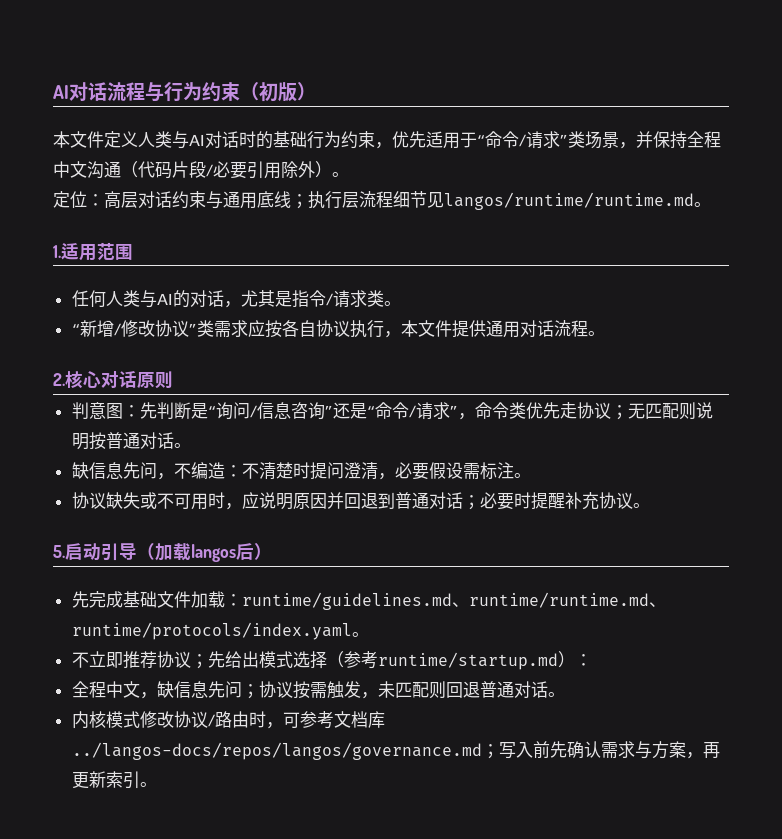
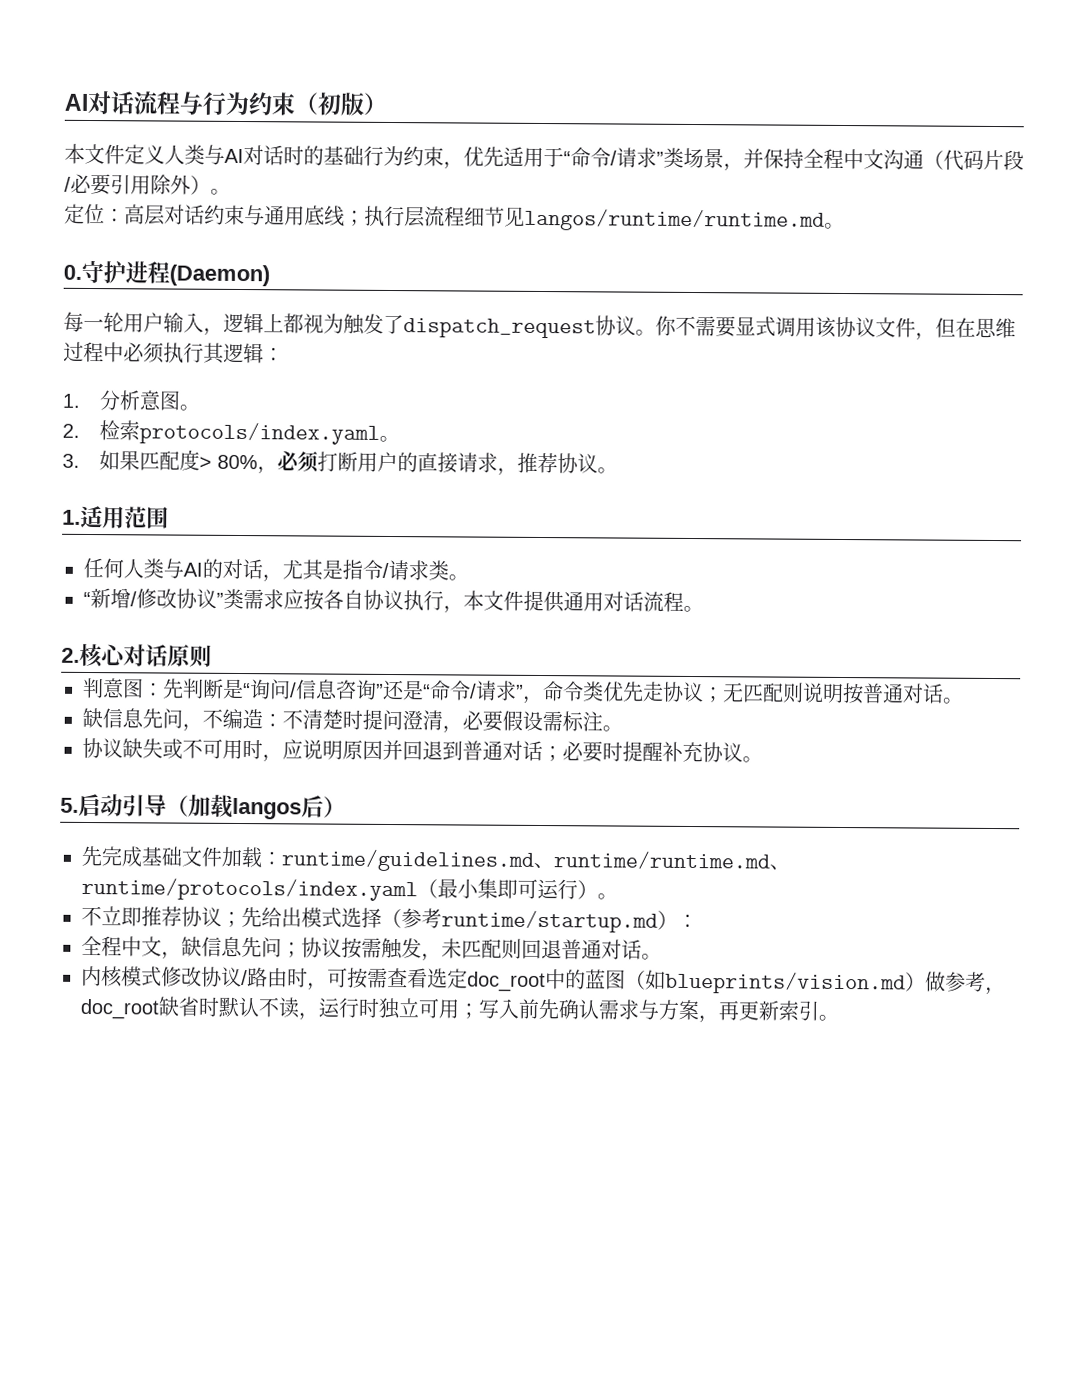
(711, 204) none -> [63,259,270,287] [63,311,1016,341] [63,341,284,364] [62,390,201,411] [62,420,401,445] [62,449,619,476] // 0.守护进程(Daemon) // 每一轮用户输入，逻辑上都视为触发了dispatch_request协议。你不需要显式调用该协议文件，但在思维过程中必须执行其逻辑： // 1.分析意图。 // 2.检索protocols/index.yaml。 // 3.如果匹配度> 80%，必须打断用户的直接请求，推荐协议。
(352, 631) none -> [417,878,598,900] （最小集即可运行）
[299,711,385,729] [71,742,482,760] 参考文档库../langos-docs/repos/langos/governance.md -> [347,967,1006,996] [80,996,459,1021] 按需查看选定doc_root中的蓝图（如blueprints/vision.md）做参考，doc_root缺省时默认不读，运行时独立可用

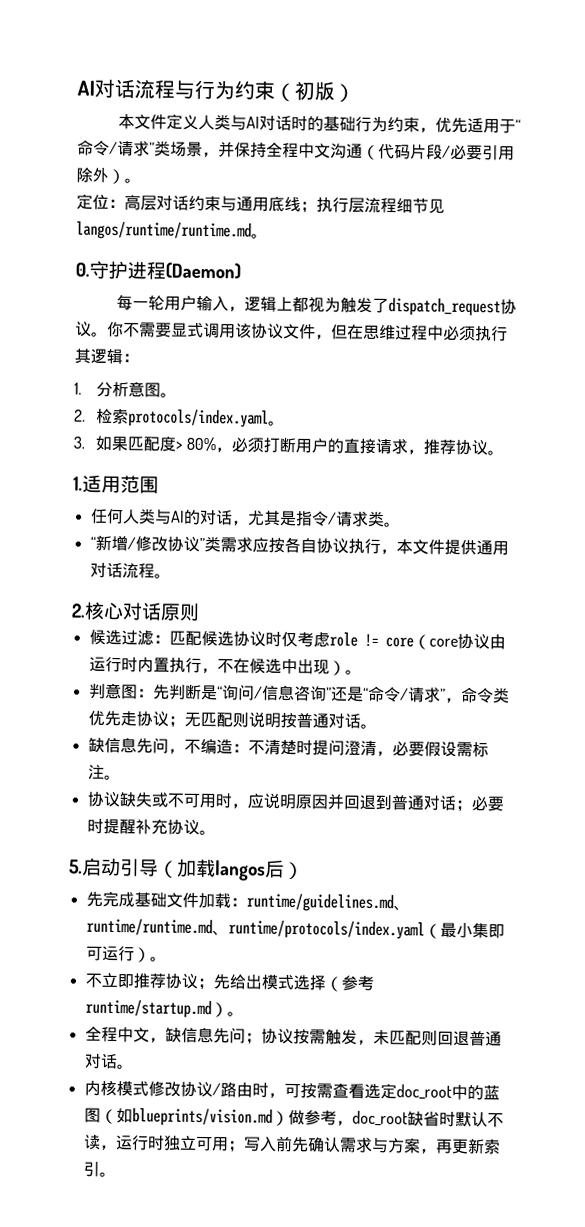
(212, 656) none -> [88,628,506,650] [88,656,362,676] // 候选过滤：匹配候选协议时仅考虑role != core（core协议由运行时内置执行，不在候选中出现）。
[677,913,698,929] ： -> [226,1011,244,1017] 。

